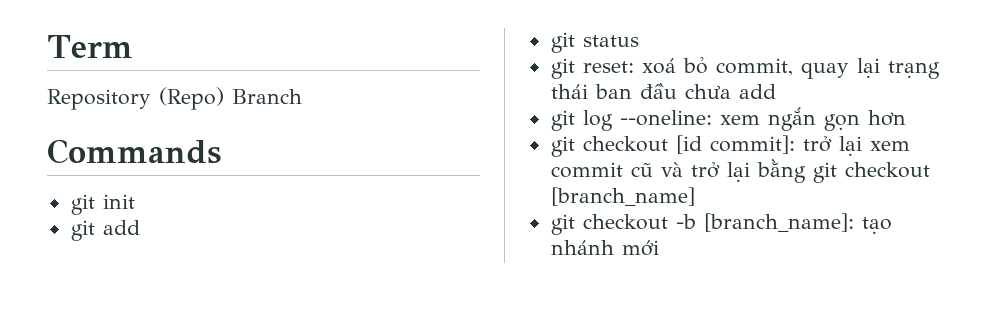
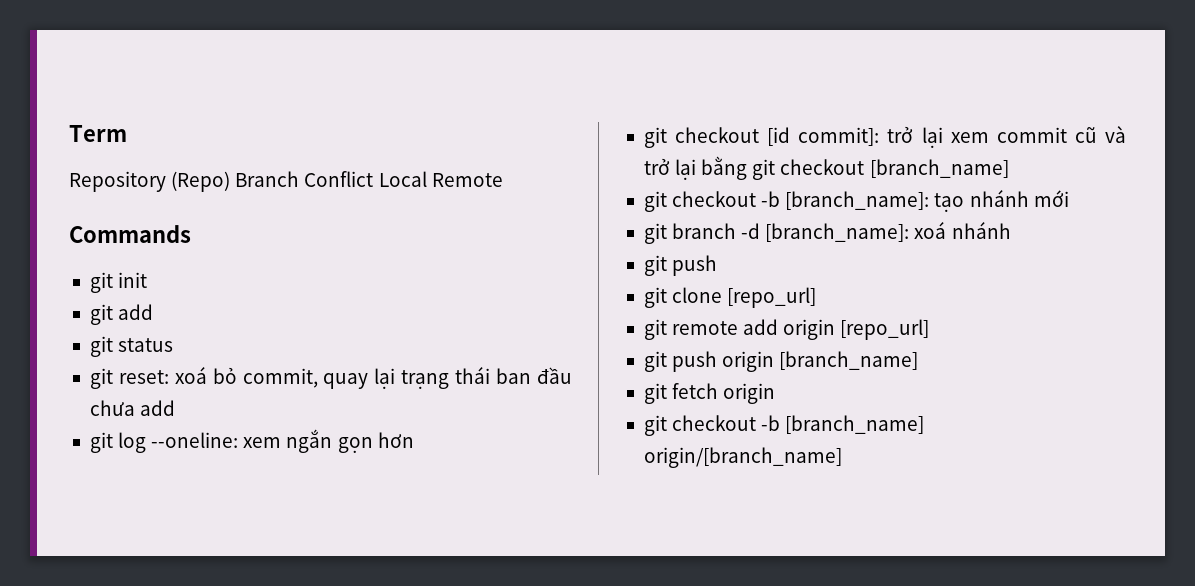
(302, 96) none -> [304,171,503,187] Conflict Local Remote
(659, 248) none -> [643,222,1011,244] [643,255,718,276] [643,287,817,308] [643,319,930,340] [643,351,919,372] [643,383,776,404] [643,415,925,436] [643,447,842,468] // git branch -d [branch_name]: xoá nhánh // git push // git clone [repo_url] // git remote add origin [repo_url] // git push origin [branch_name] // git fetch origin // git checkout -b [branch_name] origin/[branch_name]

